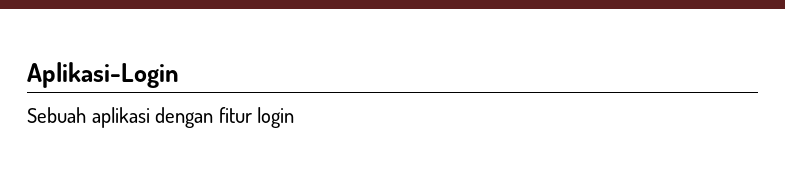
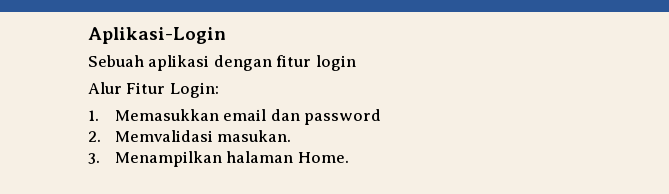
(295, 117) none -> [88,82,219,98] [88,109,382,125] [88,130,292,142] [88,151,349,167] // Alur Fitur Login: // 1. Memasukkan email dan password // 2. Memvalidasi masukan. // 3. Menampilkan halaman Home.

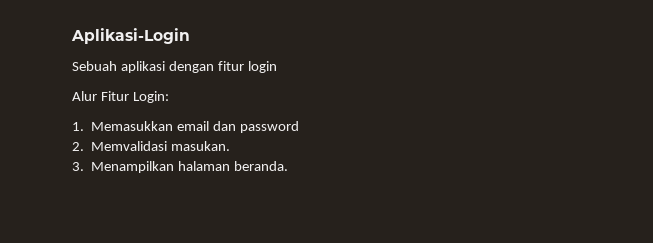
[297,152,349,163] Home. -> [234,161,289,171] beranda.

